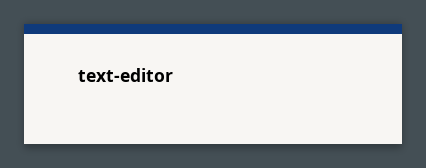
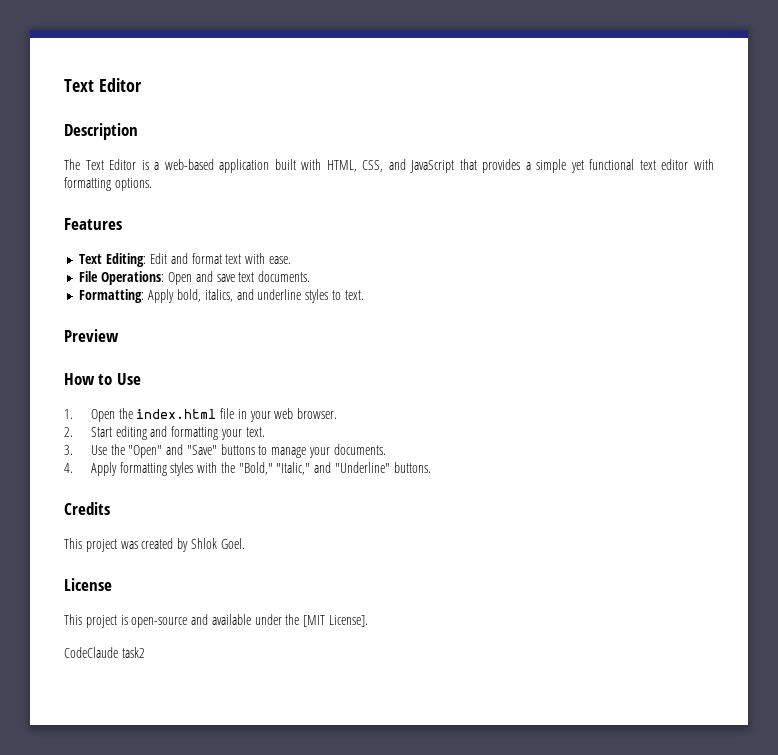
[78,68,173,82] text-editor -> [64,78,142,92] [64,123,138,140] [64,159,714,173] [64,177,152,191] [64,218,122,230] [79,253,291,267] [79,271,311,285] [79,289,364,303] [64,329,119,342] [64,373,141,385] [64,408,338,422] [64,426,265,440] [64,444,386,458] [64,462,431,476] [64,502,110,515] [64,538,245,552] [64,578,112,591] [64,614,369,628] [64,647,145,658] Text Editor // Description // The Text Editor is a web-based application built with HTML, CSS, and JavaScript that provides a simple yet functional text editor with formatting options. // Features // Text Editing: Edit and format text with ease. // File Operations: Open and save text documents. // Formatting: Apply bold, italics, and underline styles to text. // Preview // How to Use // 1. Open the index.html file in your web browser. // 2. Start editing and formatting your text. // 3. Use the "Open" and "Save" buttons to manage your documents. // 4. Apply formatting styles with the "Bold," "Italic," and "Underline" buttons. // Credits // This project was created by Shlok Goel. // License // This project is open-source and available under the [MIT License]. // CodeClaude task2

